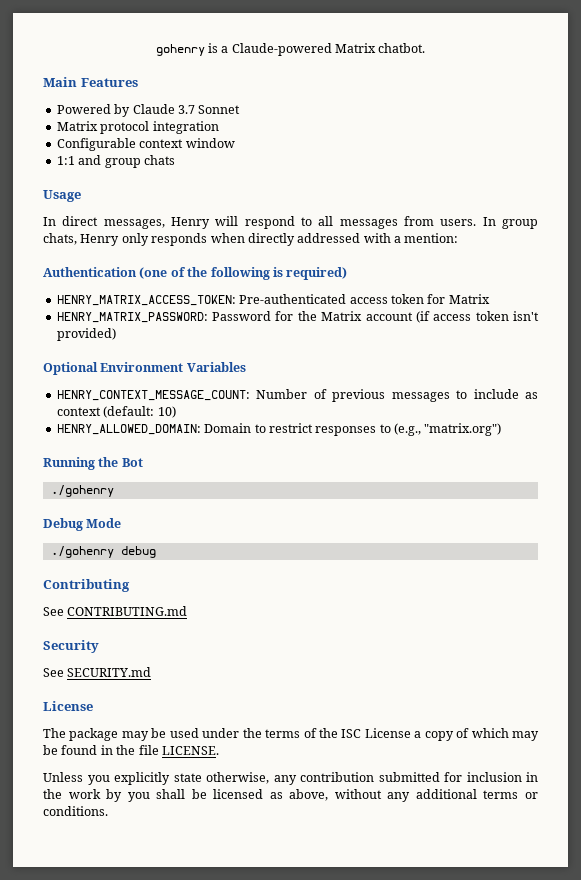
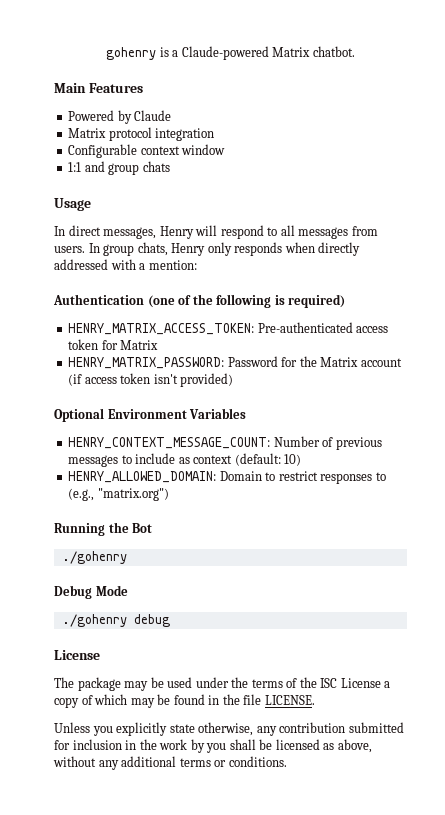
[177,105,241,114] 3.7 Sonnet -> (172, 115) none
[43,579,130,592] [43,606,188,616] [43,640,99,653] [43,667,152,677] // Contributing // See CONTRIBUTING.md // Security // See SECURITY.md -> (170, 620) none

